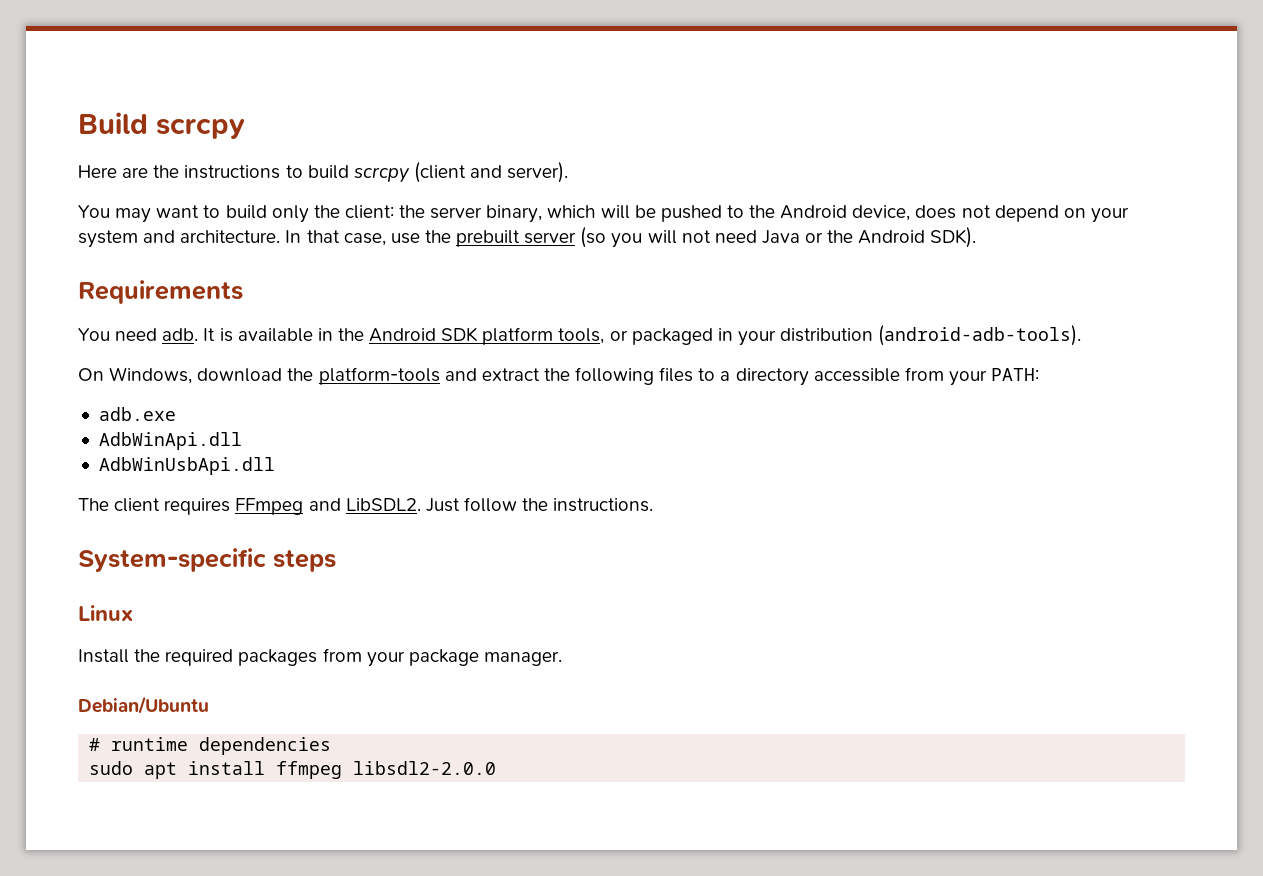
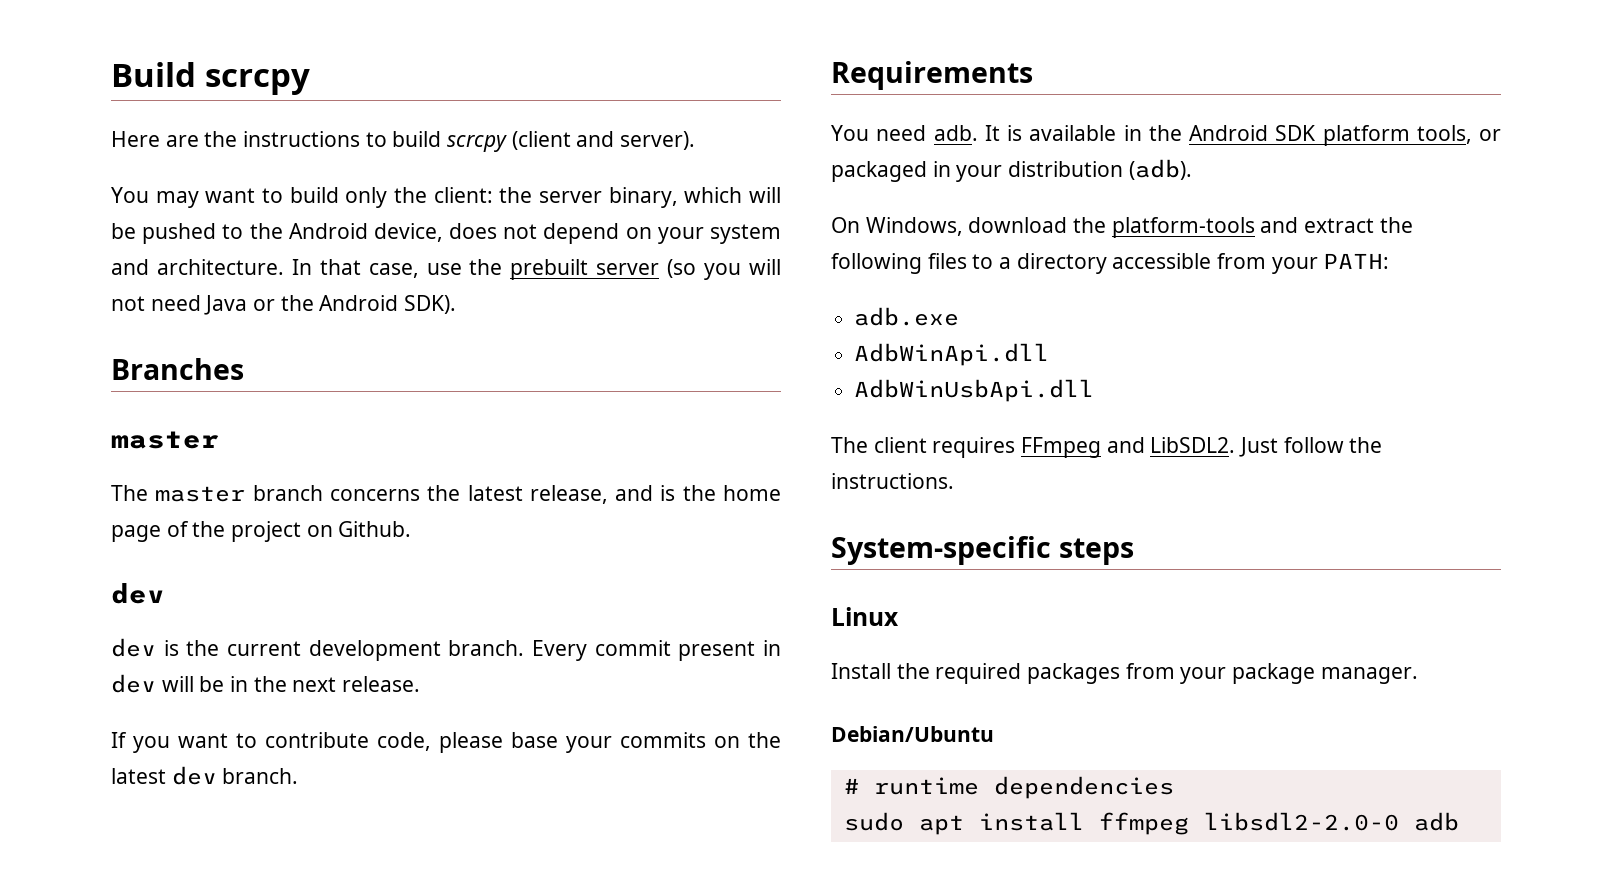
(977, 237) none -> [111,358,244,380] [111,431,219,449] [111,485,781,504] [111,521,412,542] [111,583,165,604] [111,638,781,661] [111,674,421,693] [111,732,781,753] [111,766,299,785] // Branches // master // The master branch concerns the latest release, and is the home page of the project on Github. // dev // dev is the current development branch. Every commit present in dev will be in the next release. // If you want to contribute code, please base your commits on the latest dev branch.
[878,325,1082,346] (android-adb-tools). -> [1128,159,1192,180] (adb).
[353,761,497,775] libsdl2-2.0.0 -> [1203,812,1459,831] libsdl2-2.0-0 adb

